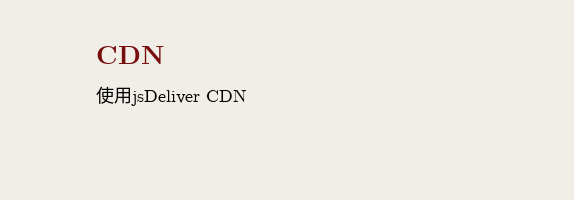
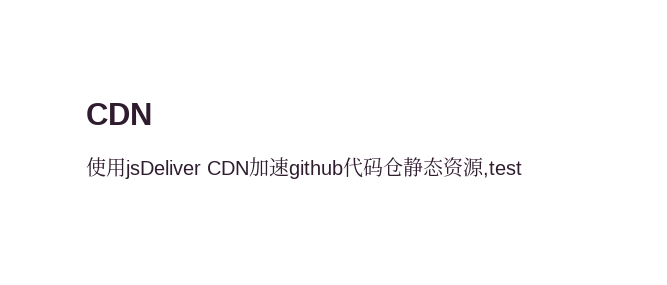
(247, 95) none -> [249,157,522,179] 加速github代码仓静态资源,test

